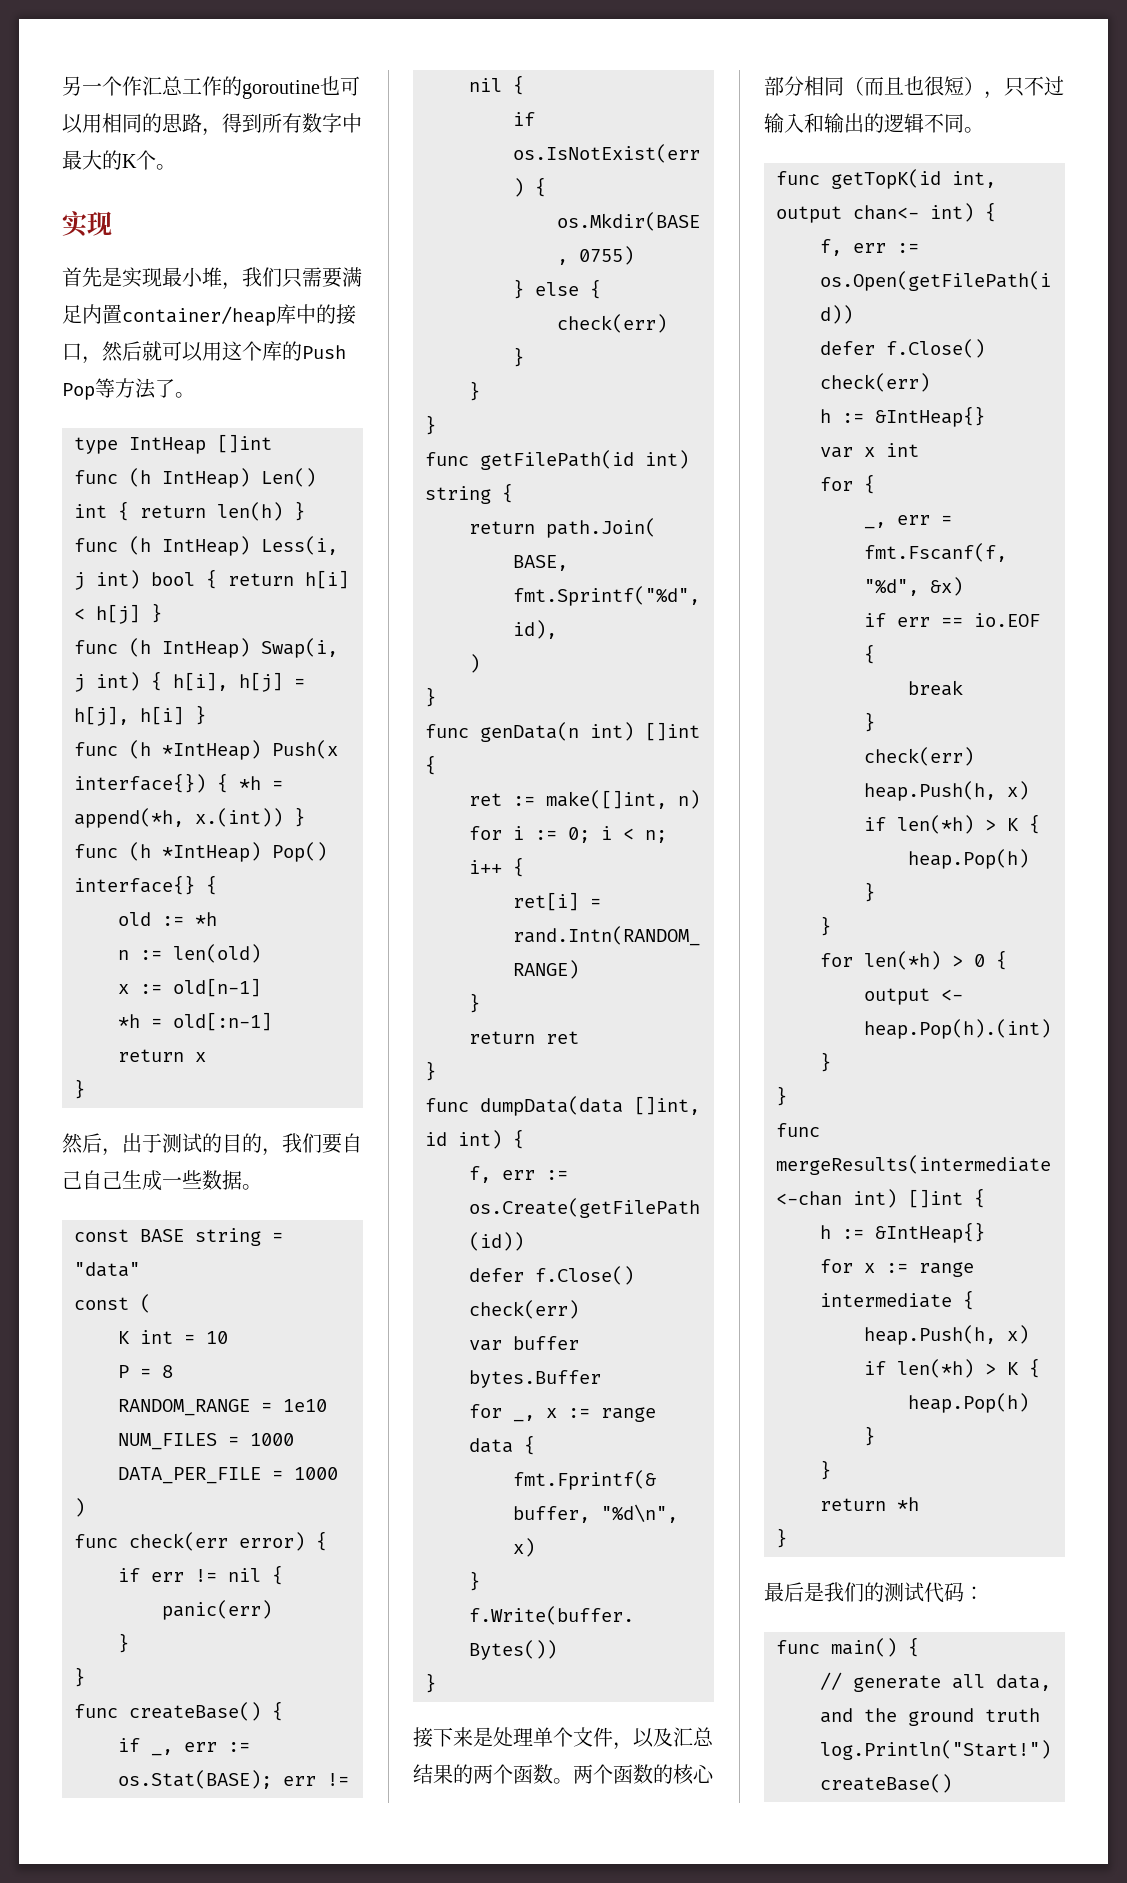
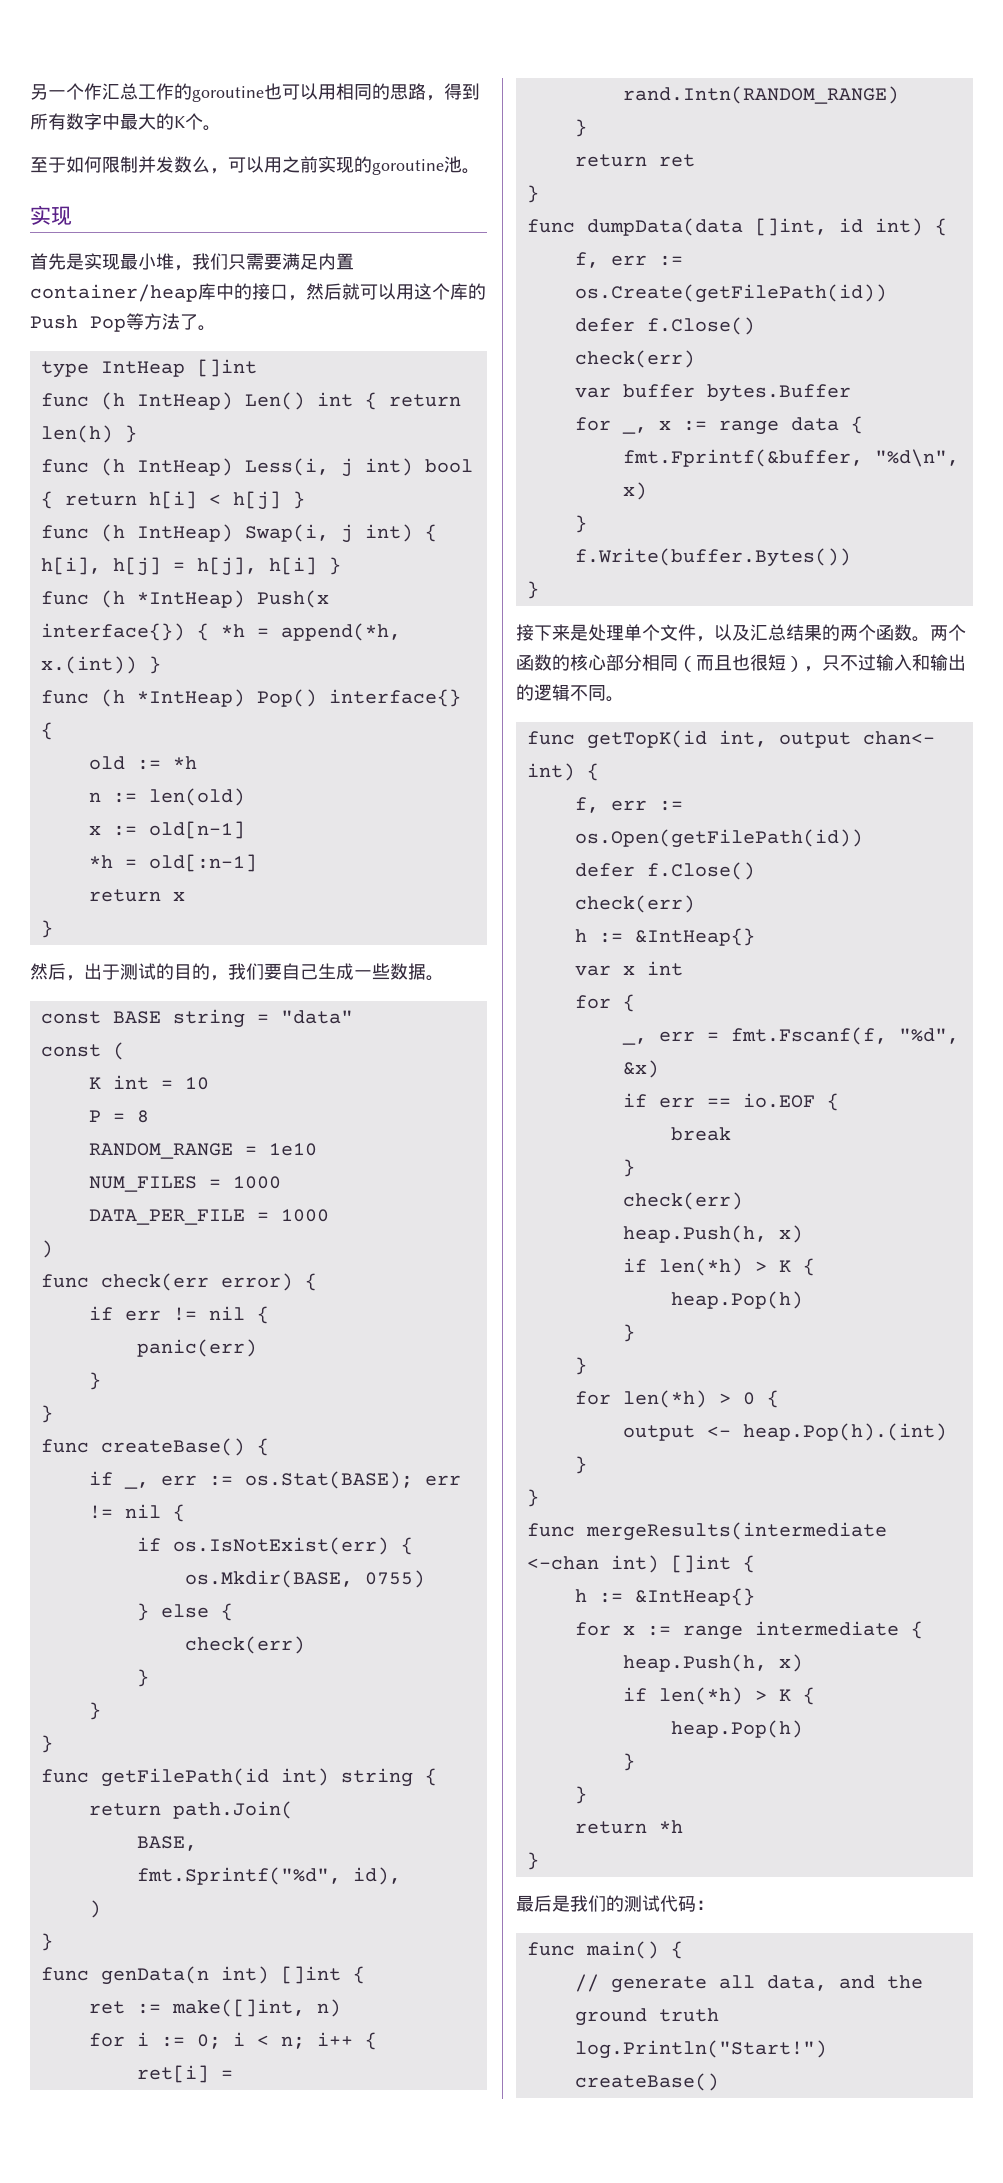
(176, 167) none -> [30,156,480,175] // 至于如何限制并发数么，可以用之前实现的goroutine池。
[82,1170,122,1190] 自己 -> (318, 972) none

